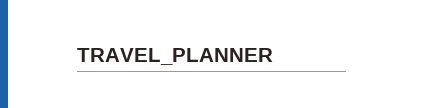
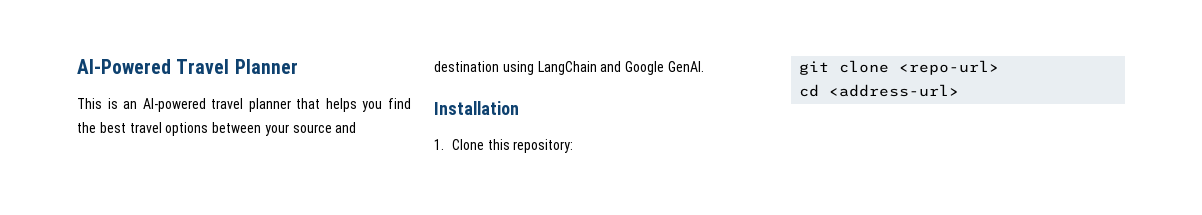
[77,48,273,65] TRAVEL_PLANNER -> [77,59,298,74] [77,98,412,112] [77,122,357,136] [434,61,704,75] [434,101,519,115] [434,139,574,153] [799,60,1000,75] [799,84,960,97] AI-Powered Travel Planner // This is an AI-powered travel planner that helps you find the best travel options between your source and destination using LangChain and Google GenAI. // Installation // 1. Clone this repository: // git clone <repo-url> // cd <address-url>

